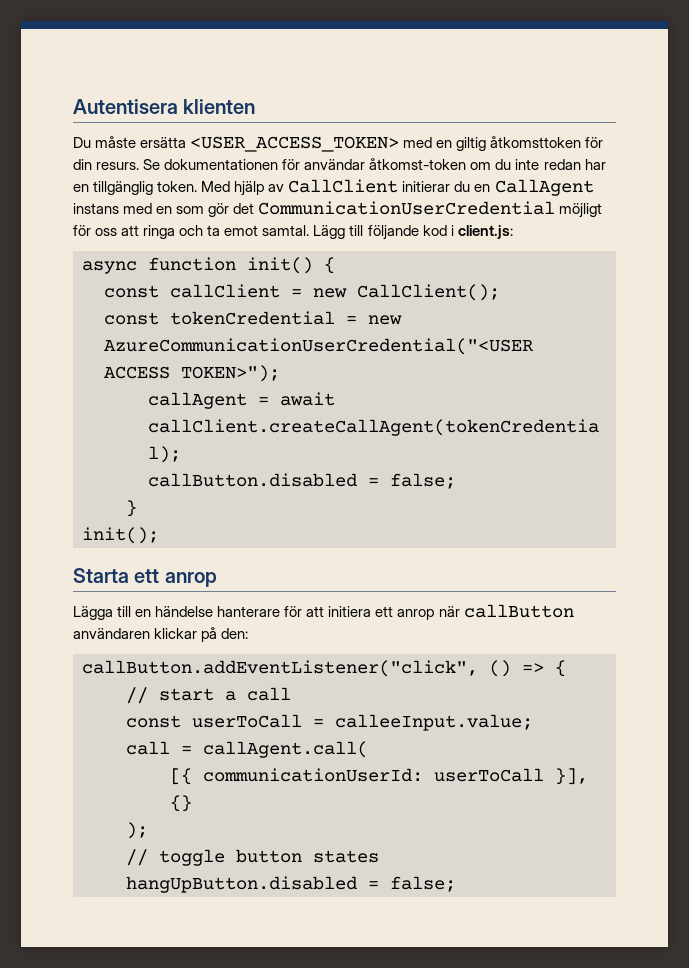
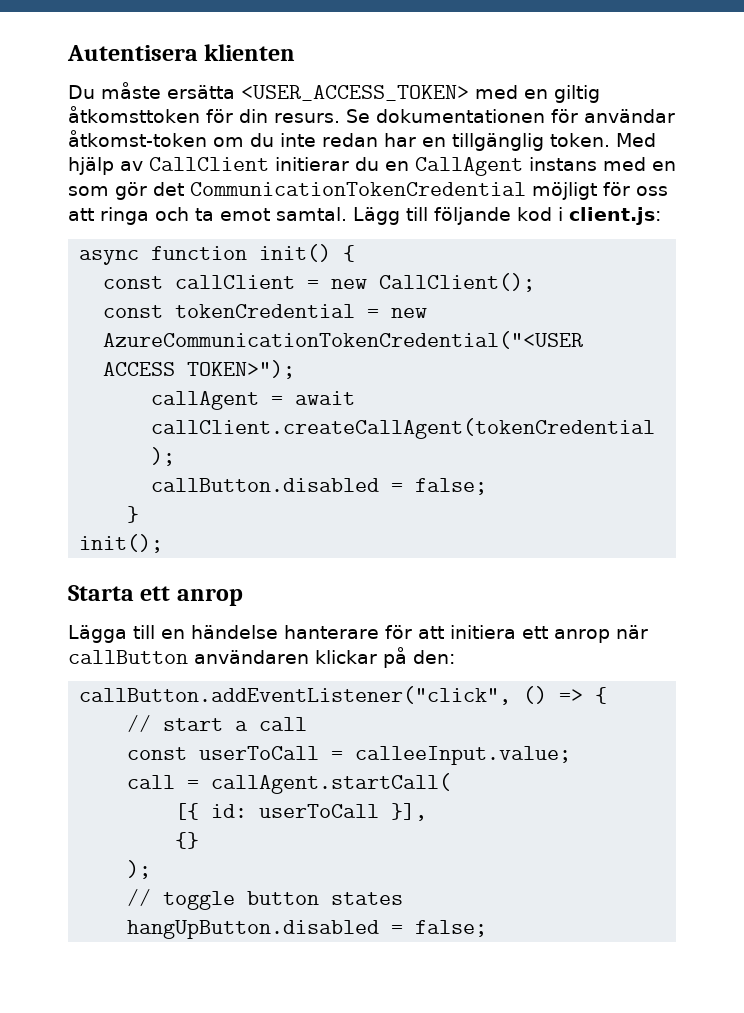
[258,201,556,215] CommunicationUserCredential -> [190,182,526,196] CommunicationTokenCredential
[104,338,534,355] AzureCommunicationUserCredential("<USER -> [103,331,584,349] AzureCommunicationTokenCredential("<USER
[203,741,368,758] callAgent.call( -> [211,773,452,794] callAgent.startCall(
[203,768,423,782] communicationUserId: -> [211,804,248,818] id:

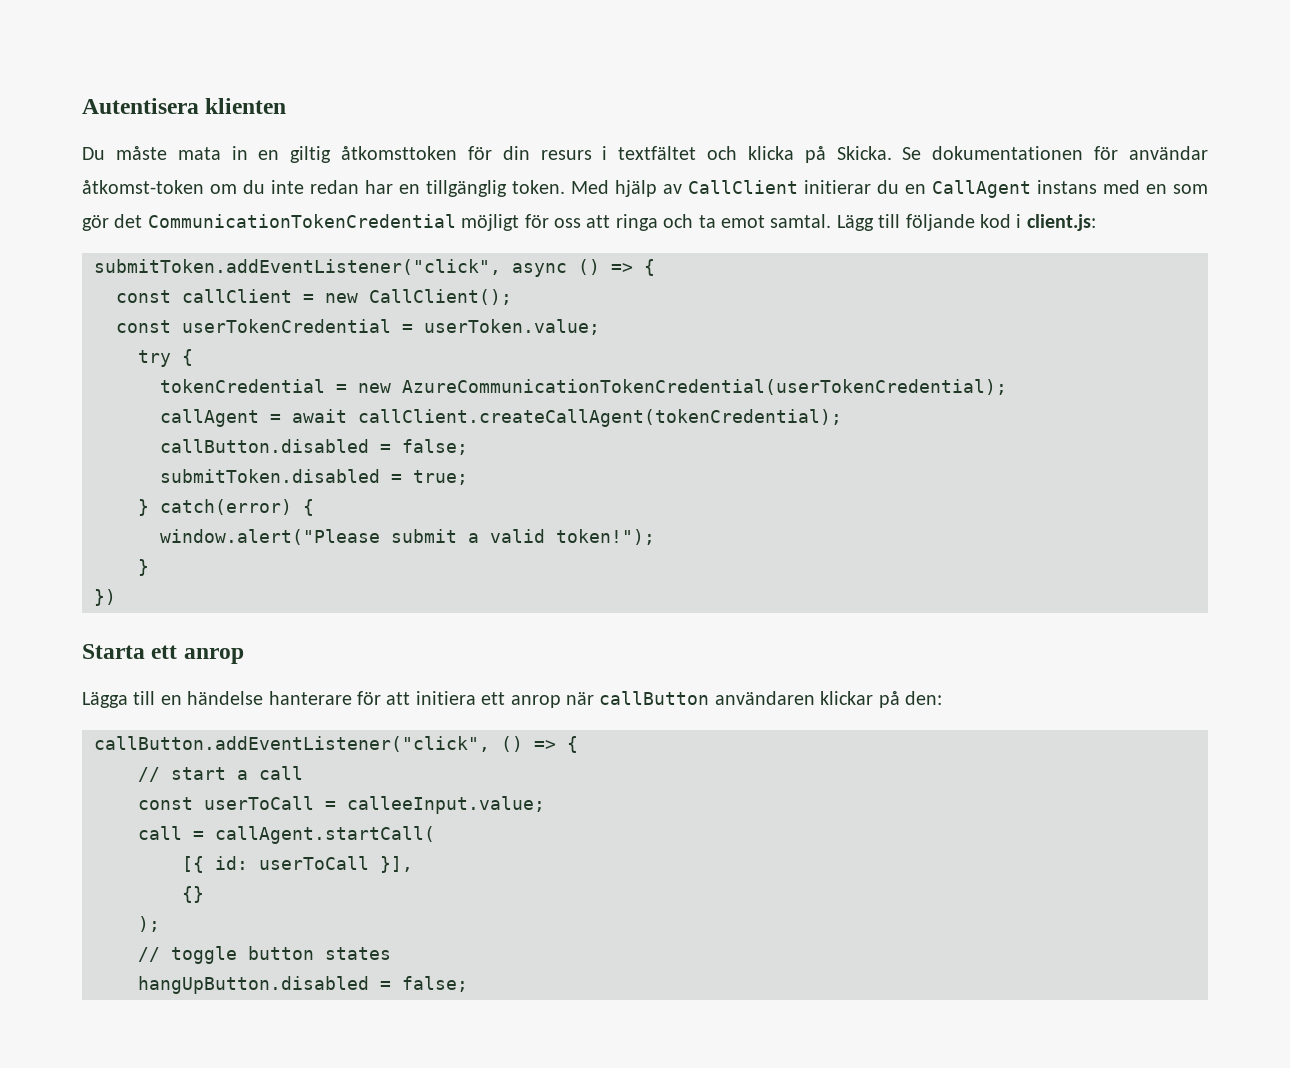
[167,85,518,101] ersätta <USER_ACCESS_TOKEN> med -> [177,146,248,160] mata in
[273,113,340,123] resurs. -> [540,146,892,163] resurs i textfältet och klicka på Skicka.
[79,244,332,265] async function init() -> [94,259,633,277] submitToken.addEventListener("click", async () =>
[175,304,428,318] [103,331,584,349] [103,360,296,379] tokenCredential = new AzureCommunicationTokenCredential("<USER ACCESS TOKEN>"); -> [182,319,600,335] [138,349,193,367] [160,379,1007,395] userTokenCredential = userToken.value; // try { // tokenCredential = new AzureCommunicationTokenCredential(userTokenCredential);
(488, 486) none -> [160,469,468,485] [138,499,314,516] [160,529,655,545] // submitToken.disabled = true; // } catch(error) { // window.alert("Please submit a valid token!");
[79,534,164,553] init(); -> [94,589,116,606] })

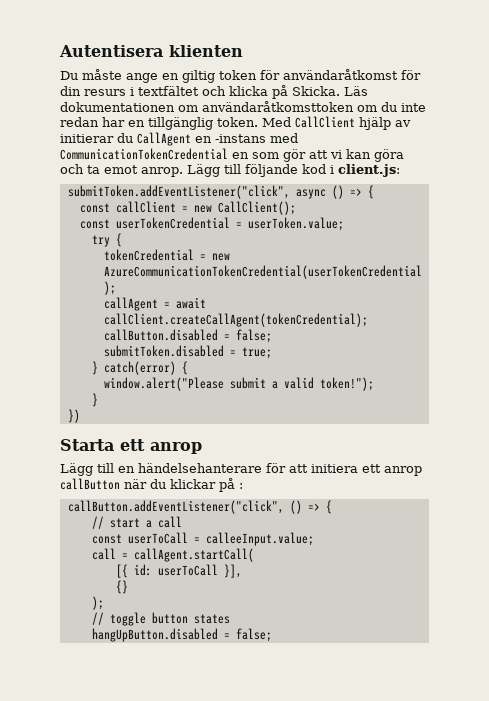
[177,146,458,163] mata in en giltig åtkomsttoken -> [126,69,398,83] ange en giltig token för användaråtkomst
[902,146,1209,160] [82,180,204,194] Se dokumentationen för användar åtkomst-token -> [344,86,368,96] [60,101,354,112] Läs dokumentationen om användaråtkomsttoken
(609, 187) none -> [295,116,355,128] CallClient
[688,180,798,194] CallClient -> (411, 123) none
[905,180,1208,198] [82,214,658,231] en CallAgent instans med en som gör det CommunicationTokenCredential möjligt för oss att ringa -> [137,132,298,146] [60,148,404,162] CallAgent en -instans med CommunicationTokenCredential en som gör att vi kan göra
[770,214,832,228] samtal. -> [141,167,183,177] anrop.
[82,692,128,708] Lägga -> [60,463,93,476] Lägg
[187,691,352,705] händelse hanterare -> [138,463,262,473] händelsehanterare
[565,691,815,705] när callButton användaren -> [60,478,166,490] callButton när du
[904,691,942,705] den: -> [239,483,243,489] :

